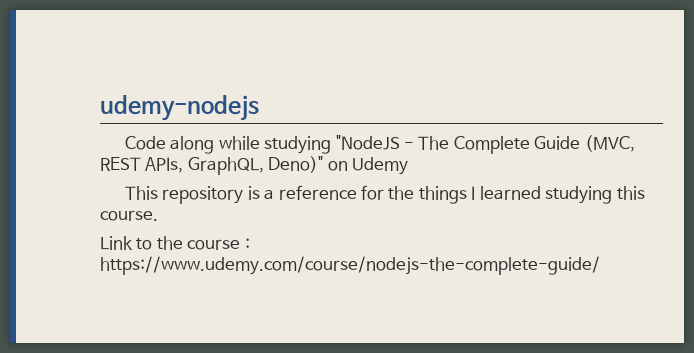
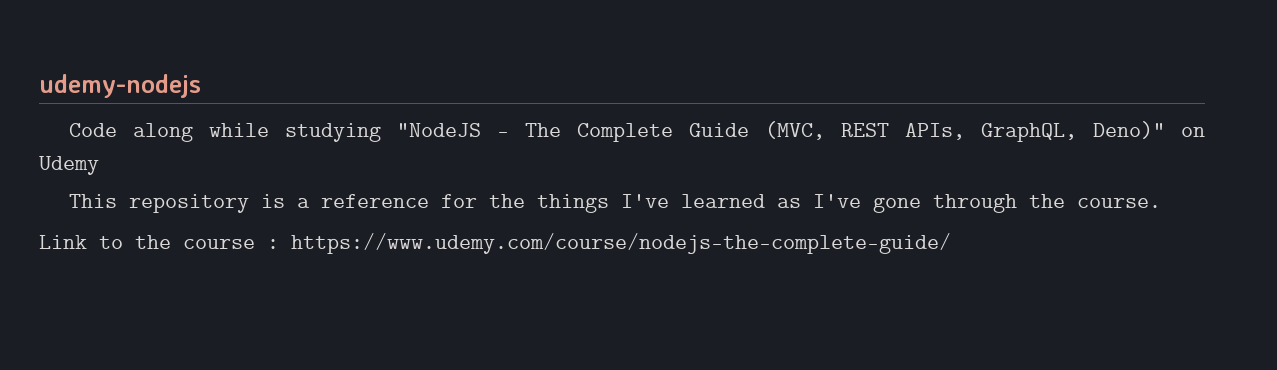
[471,186,645,204] I learned studying this -> [621,194,1066,213] I've learned as I've gone through the

